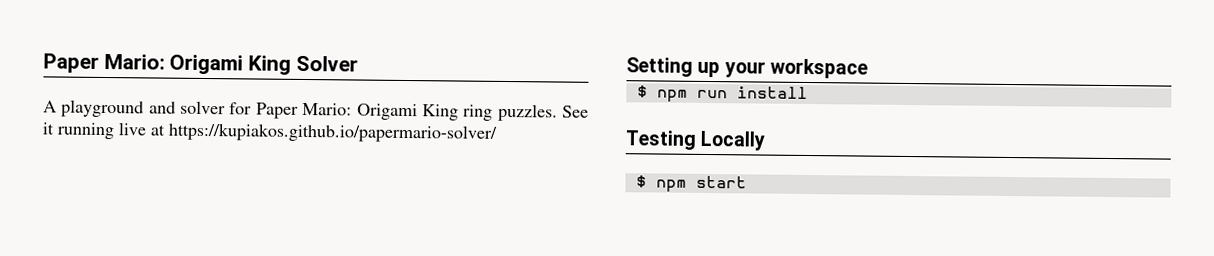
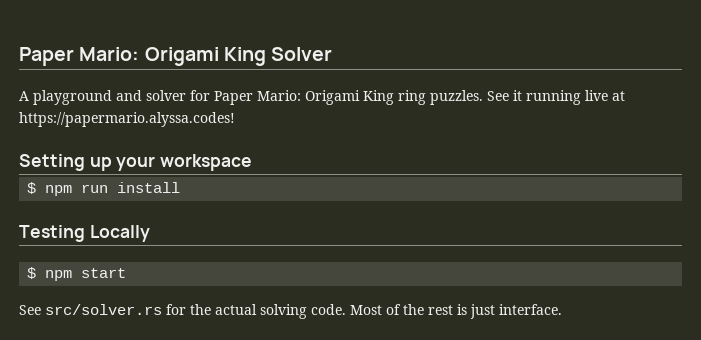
[168,122,498,143] https://kupiakos.github.io/papermario-solver/ -> [19,112,235,127] https://papermario.alyssa.codes!
(747, 182) none -> [19,304,562,319] // See src/solver.rs for the actual solving code. Most of the rest is just interface.

